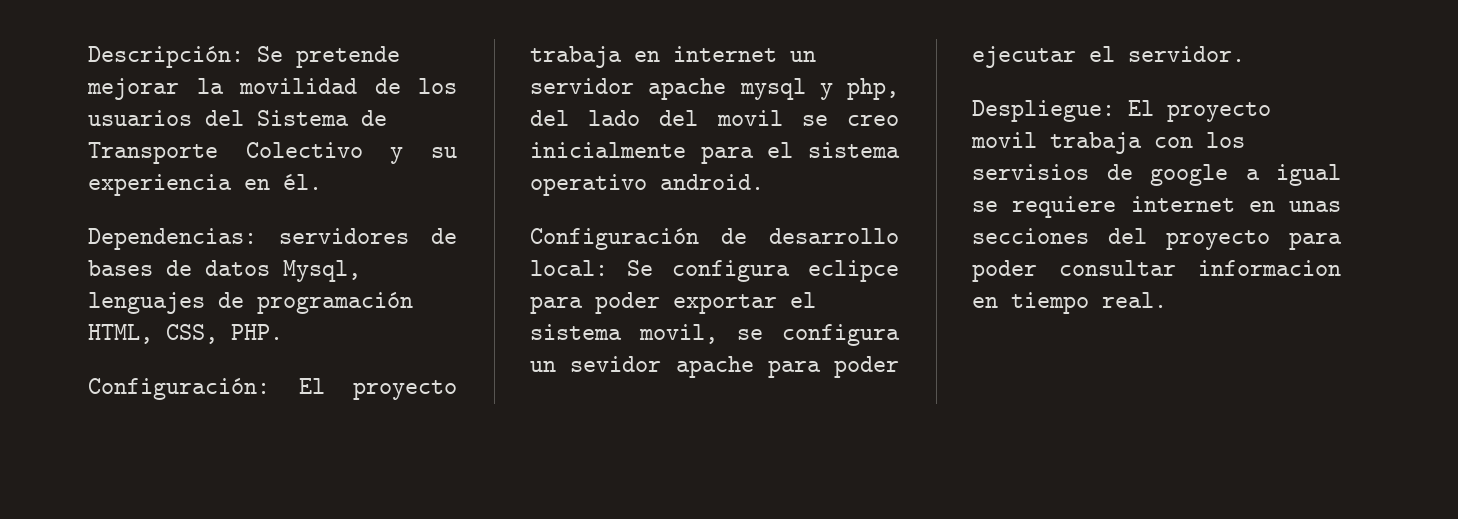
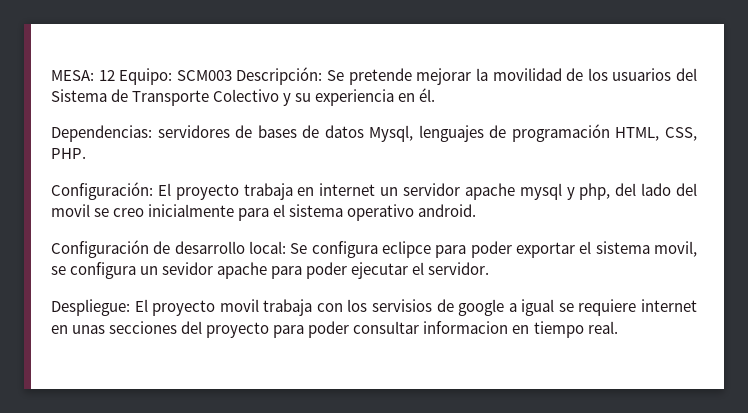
(88, 57) none -> [51,68,232,85] MESA: 12 Equipo: SCM003

